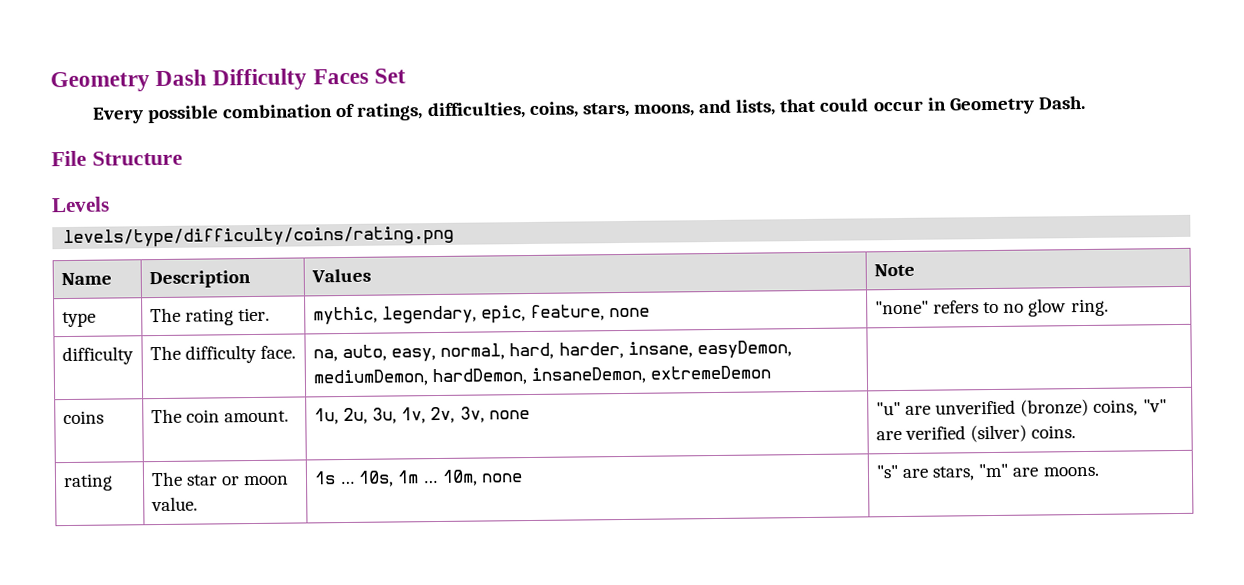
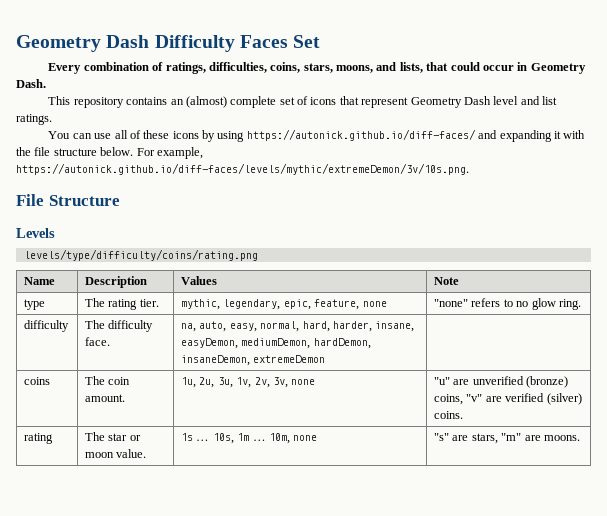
[147,105,220,124] possible -> (82, 68) none
(1086, 102) none -> [48,96,558,108] [16,114,52,125] [48,129,586,142] [16,147,203,159] [16,163,469,175] // This repository contains an (almost) complete set of icons that represent Geometry Dash level and list ratings. // You can use all of these icons by using https://autonick.github.io/diff-faces/ and expanding it with the file structure below. For example, https://autonick.github.io/diff-faces/levels/mythic/extremeDemon/3v/10s.png.

